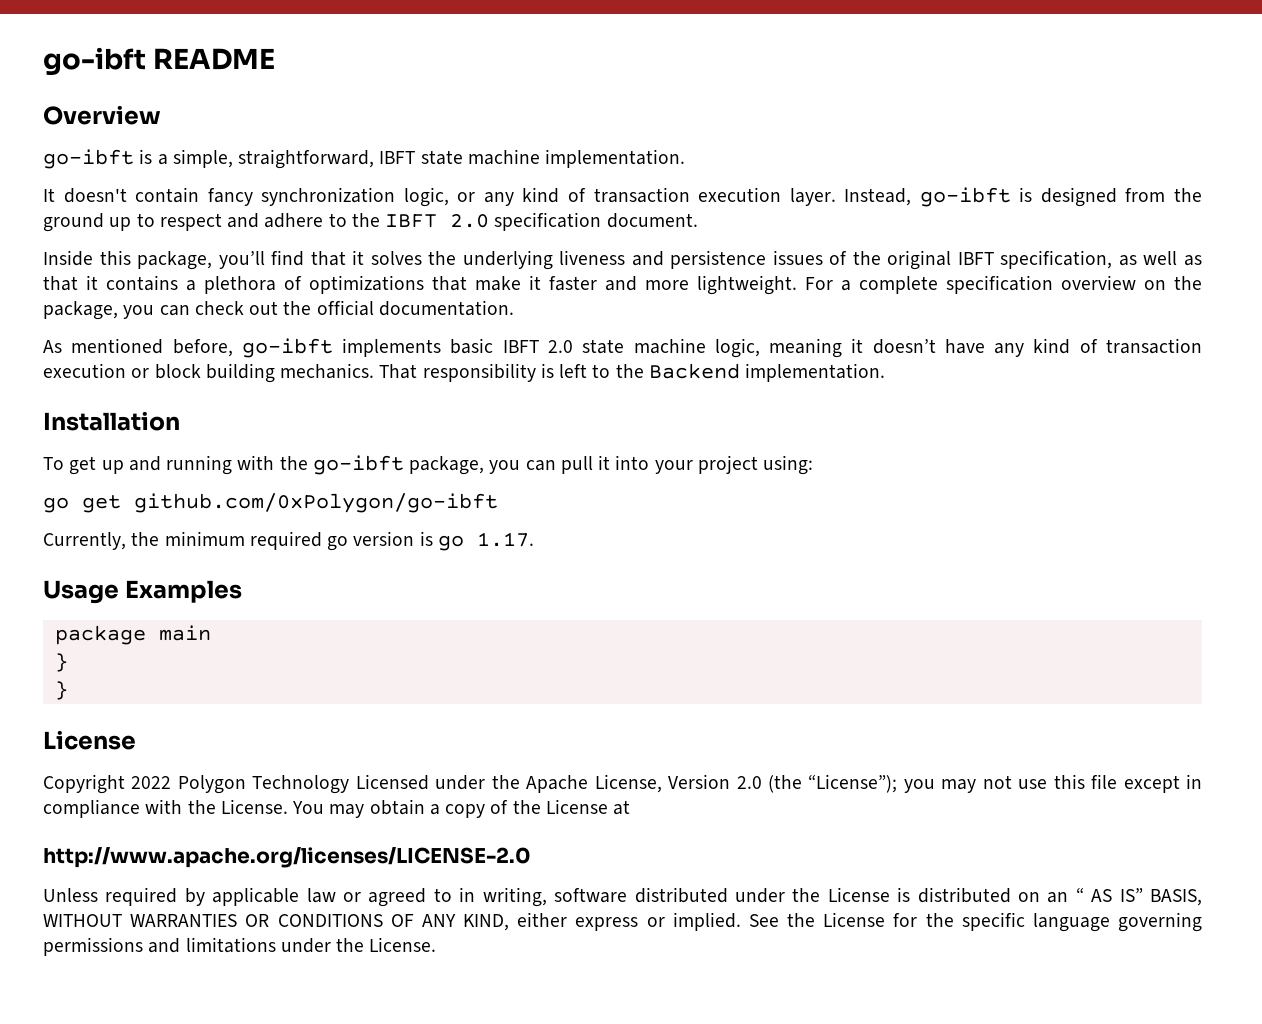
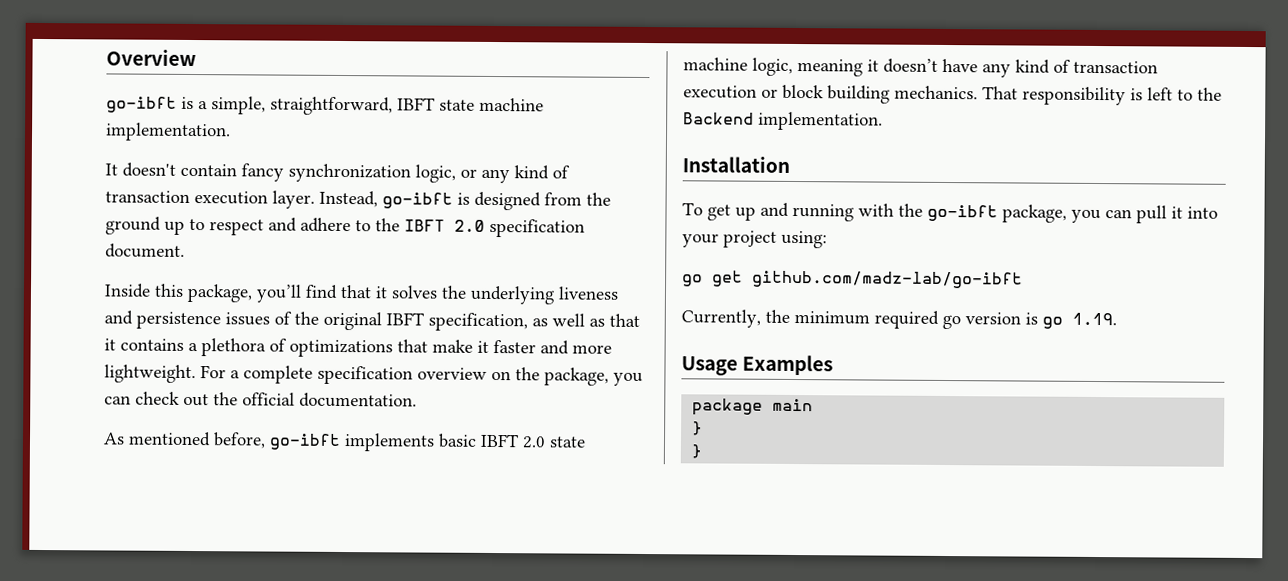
[43,47,276,75] go-ibft README // -> (106, 58) none
[134,493,498,513] github.com/0xPolygon/go-ibft -> [752,270,1023,289] github.com/madz-lab/go-ibft
[476,532,534,547] 1.17. -> [1072,312,1117,326] 1.19.
[43,730,136,750] [43,774,1203,794] [43,799,631,818] [43,847,531,868] [43,887,1203,907] [43,912,1202,932] [43,937,437,956] // License // Copyright 2022 Polygon Technology Licensed under the Apache License, Version 2.0 (the “License”); you may not use this file except in compliance with the License. You may obtain a copy of the License at // http://www.apache.org/licenses/LICENSE-2.0 // Unless required by applicable law or agreed to in writing, software distributed under the License is distributed on an “ AS IS” BASIS, WITHOUT WARRANTIES OR CONDITIONS OF ANY KIND, either express or implied. See the License for the specific language governing permissions and limitations under the License. -> (703, 451) none

